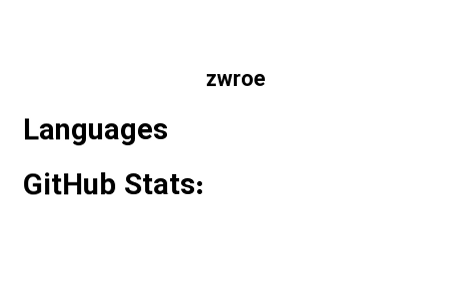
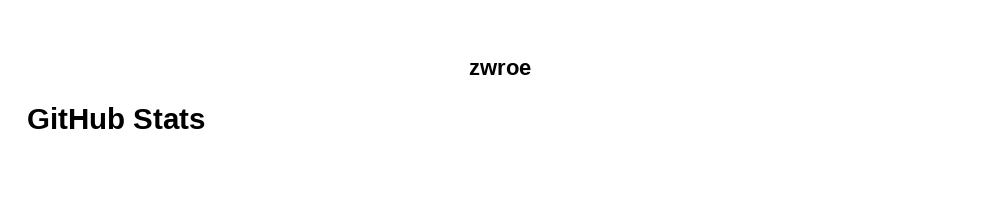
[22,118,169,146] // Languages -> (531, 68) none
[123,173,205,195] Stats: -> [133,109,205,129] Stats

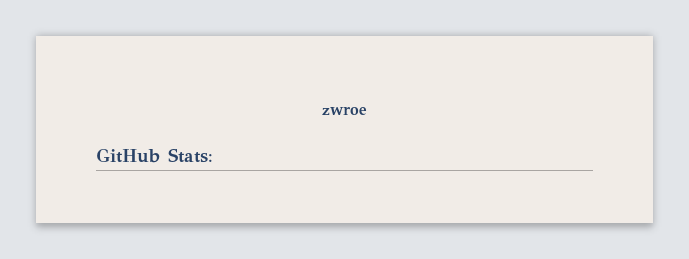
[133,109,205,129] Stats -> [168,148,213,163] Stats:

